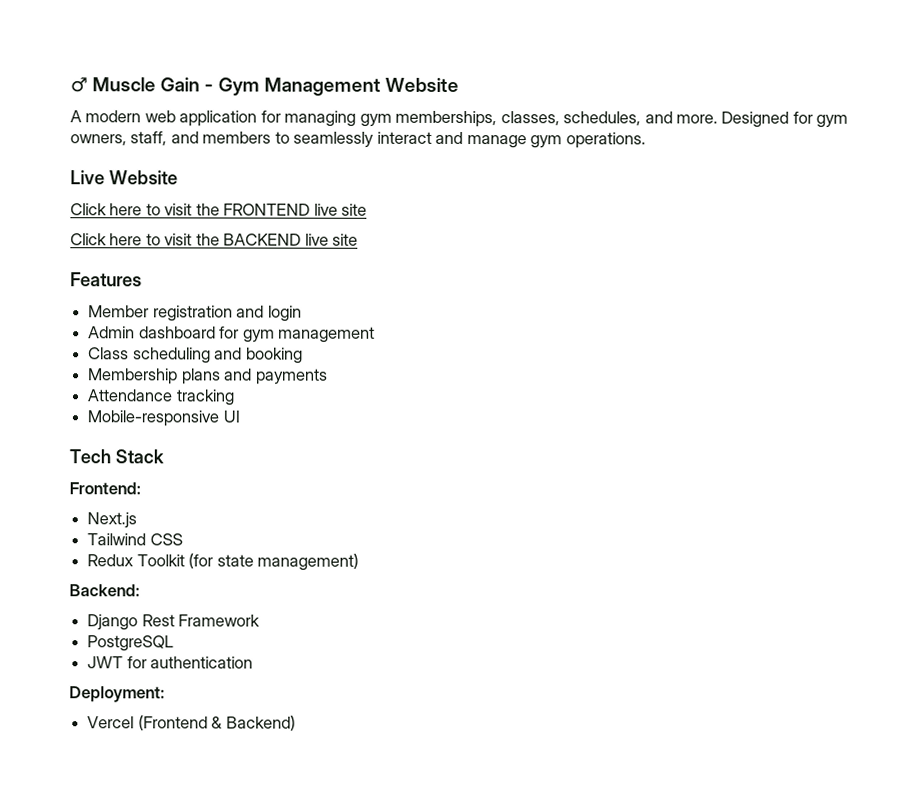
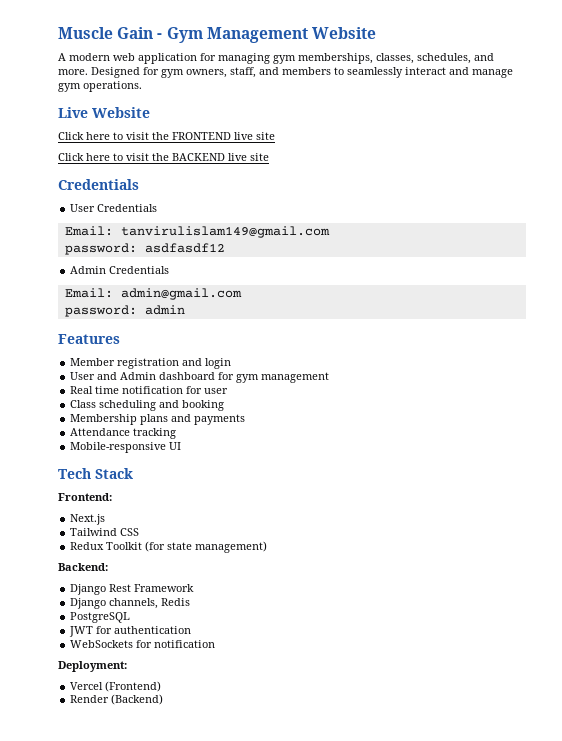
[70,77,88,93] ♂ -> (58, 33) none
(359, 239) none -> [58,179,139,190] [70,204,158,212] [64,226,330,238] [64,243,225,255] [70,266,170,274] [64,288,242,300] [64,305,185,317] // Credentials // User Credentials // Email: tanvirulislam149@gmail.com // password: asdfasdf12 // Admin Credentials // Email: admin@gmail.com // password: admin
(302, 313) none -> [70,372,118,380] User and
(375, 334) none -> [70,386,229,394] // Real time notification for user
(261, 620) none -> [70,598,191,609] // Django channels, Redis
(254, 662) none -> [70,640,216,648] // WebSockets for notification
[137,715,296,731] (Frontend & Backend) -> [105,681,162,692] [70,694,164,705] (Frontend) // Render (Backend)

